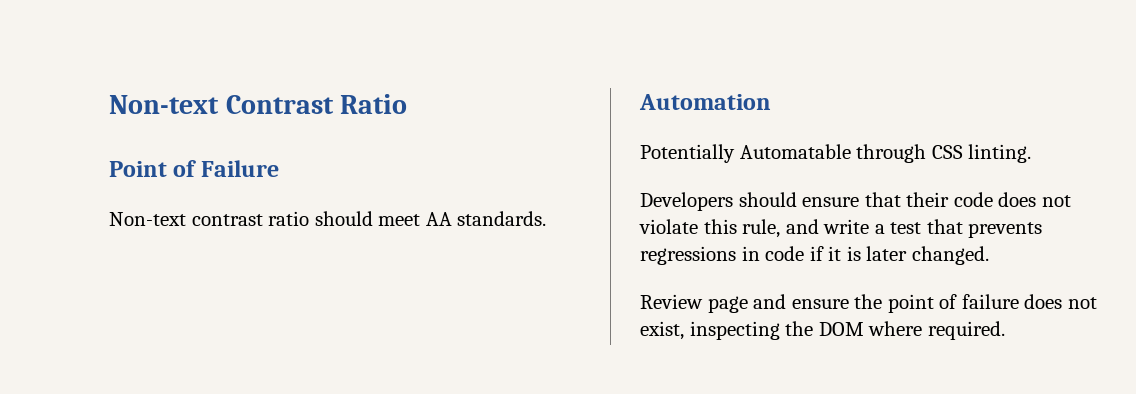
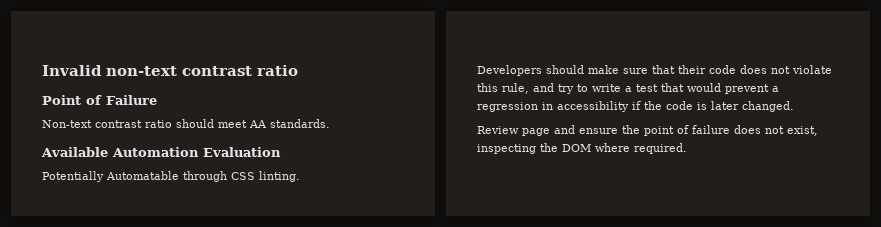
[109,94,408,114] Non-text Contrast Ratio -> [42,65,298,76] Invalid non-text contrast ratio
(547, 218) none -> [41,147,108,157] Available
(771, 102) none -> [203,147,281,157] Evaluation
[802,197,860,207] ensure -> [588,65,648,74] make sure
(819, 226) none -> [558,84,588,94] try to
[968,222,1043,238] [640,246,842,265] prevents regressions in code if it -> [687,83,779,94] [477,101,693,112] would prevent a regression in accessibility if the code

